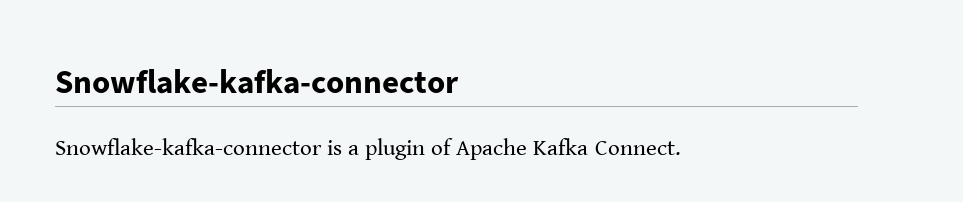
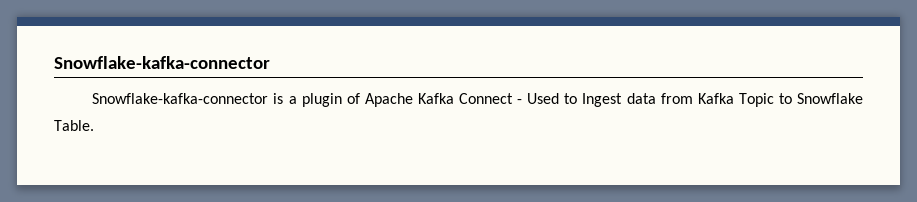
[594,141,681,155] Connect. -> [459,93,864,107] [54,120,94,131] Connect - Used to Ingest data from Kafka Topic to Snowflake Table.

